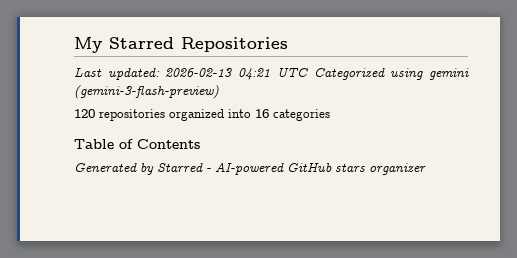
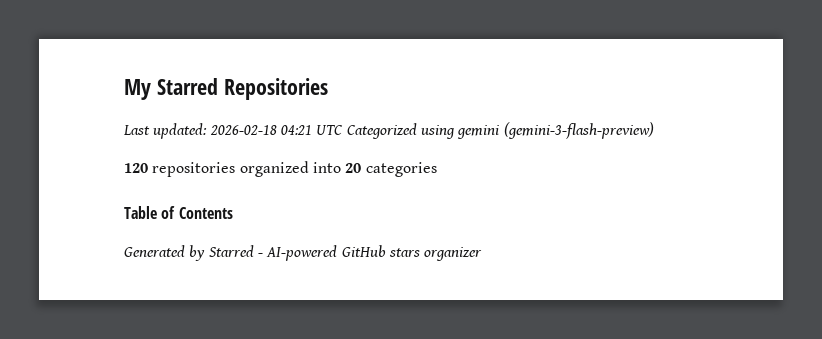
[165,68,233,77] 2026-02-13 -> [209,125,277,135] 2026-02-18
[255,109,269,118] 16 -> [345,163,362,173] 20

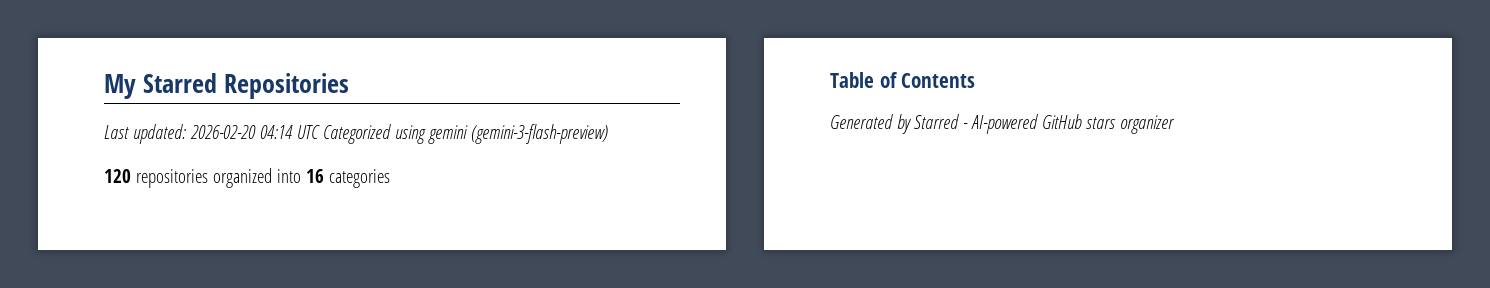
[209,125,312,135] 2026-02-18 04:21 -> [189,125,293,139] 2026-02-20 04:14
[345,163,362,173] 20 -> [305,169,324,183] 16

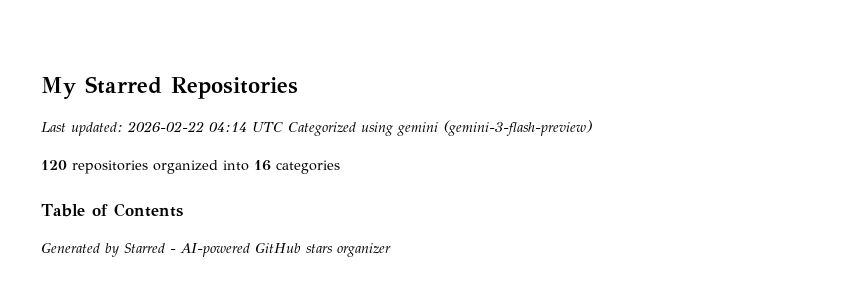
[189,125,256,139] 2026-02-20 -> [127,121,204,132] 2026-02-22

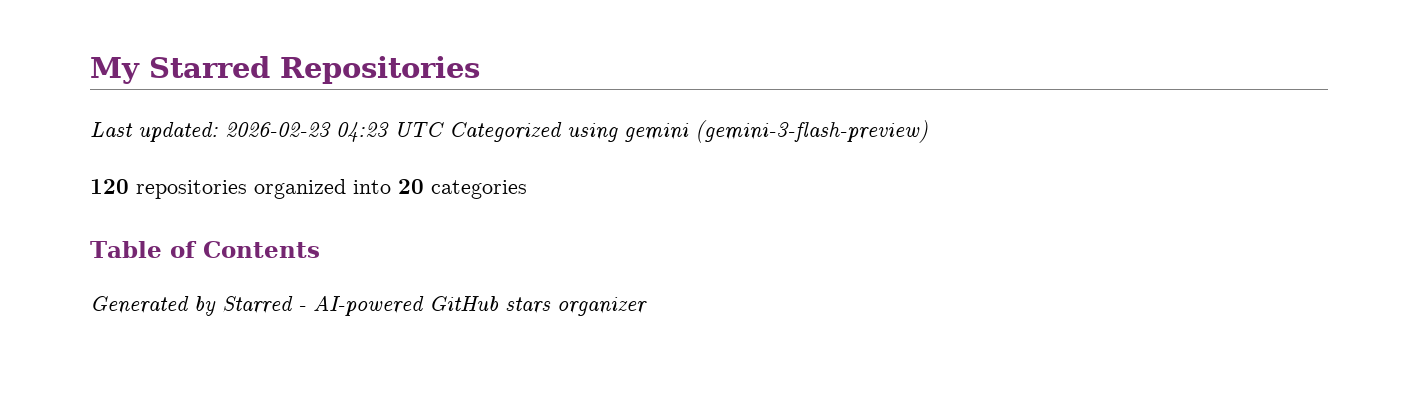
[127,121,247,132] 2026-02-22 04:14 -> [225,122,389,142] 2026-02-23 04:23
[254,160,271,171] 16 -> [398,179,424,194] 20

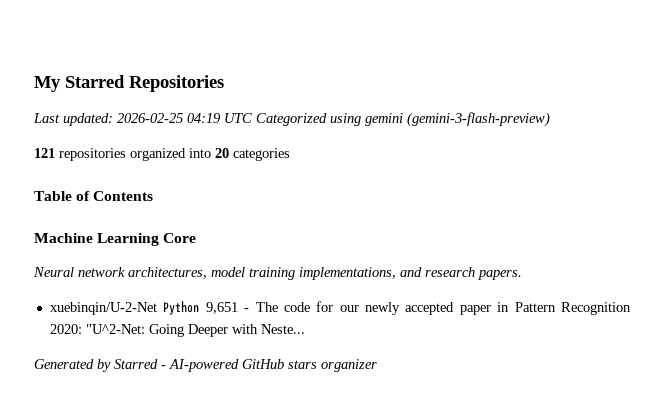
[225,122,389,142] 2026-02-23 04:23 -> [117,113,221,123] 2026-02-25 04:19
[90,179,129,194] 120 -> [34,148,55,158] 121
(320, 249) none -> [34,233,197,246] [33,267,522,280] [49,301,631,315] [49,324,305,337] // Machine Learning Core // Neural network architectures, model training implementations, and research papers. // xuebinqin/U-2-Net Python 9,651 - The code for our newly accepted paper in Pattern Recognition 2020: "U^2-Net: Going Deeper with Neste...

